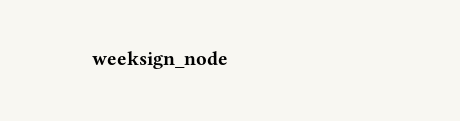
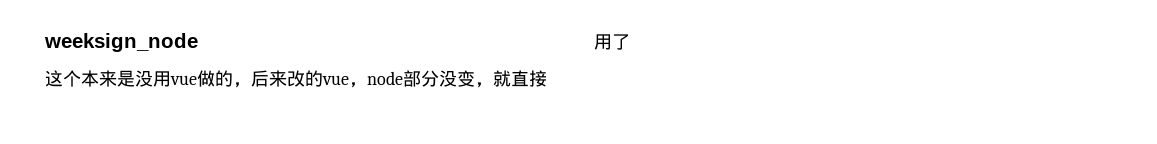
(228, 60) none -> [45,70,547,88] [594,34,630,50] // 这个本来是没用vue做的，后来改的vue，node部分没变，就直接用了

